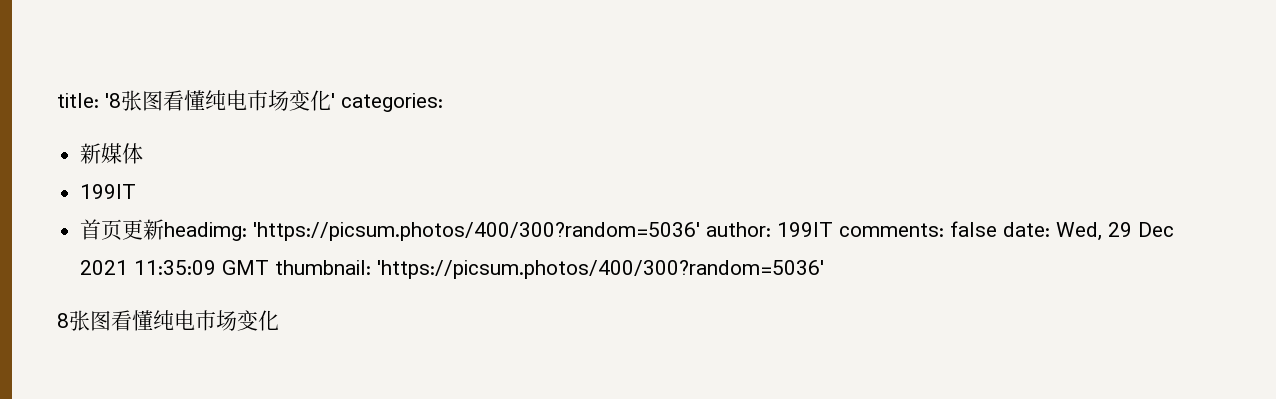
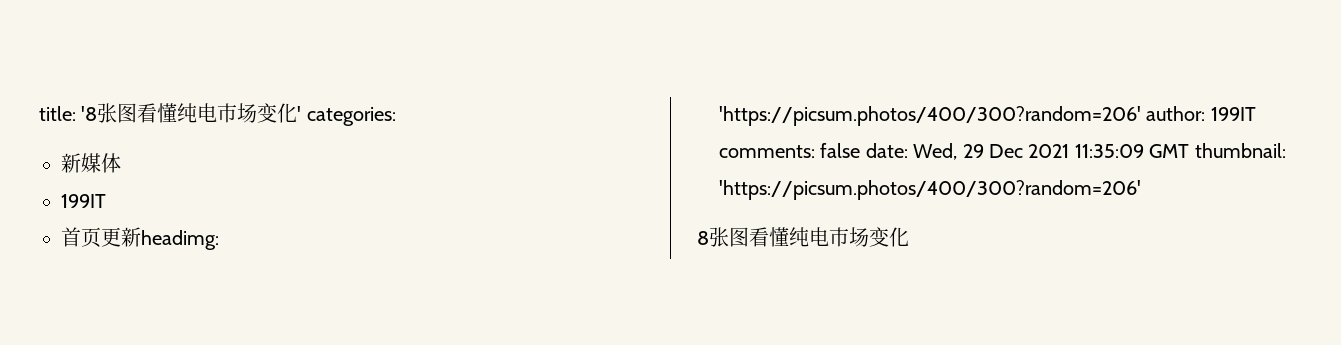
[253,222,701,241] 'https://picsum.photos/400/300?random=5036' -> [719,106,1141,126] 'https://picsum.photos/400/300?random=206'
[377,260,825,279] 'https://picsum.photos/400/300?random=5036' -> [719,180,1141,200] 'https://picsum.photos/400/300?random=206'

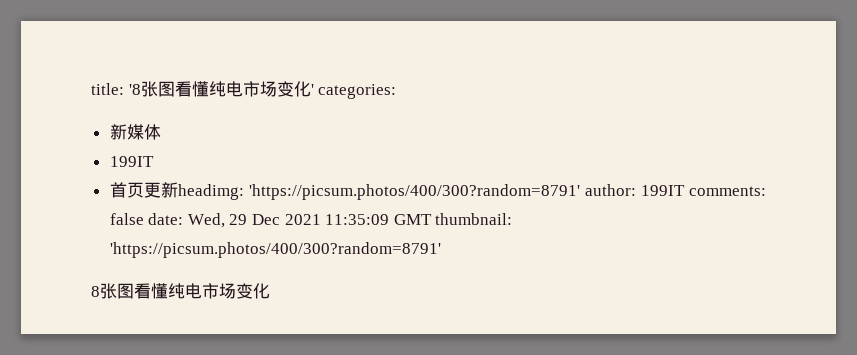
[719,106,1141,126] 'https://picsum.photos/400/300?random=206' -> [248,184,580,200] 'https://picsum.photos/400/300?random=8791'
[719,180,1141,200] 'https://picsum.photos/400/300?random=206' -> [109,242,441,258] 'https://picsum.photos/400/300?random=8791'

